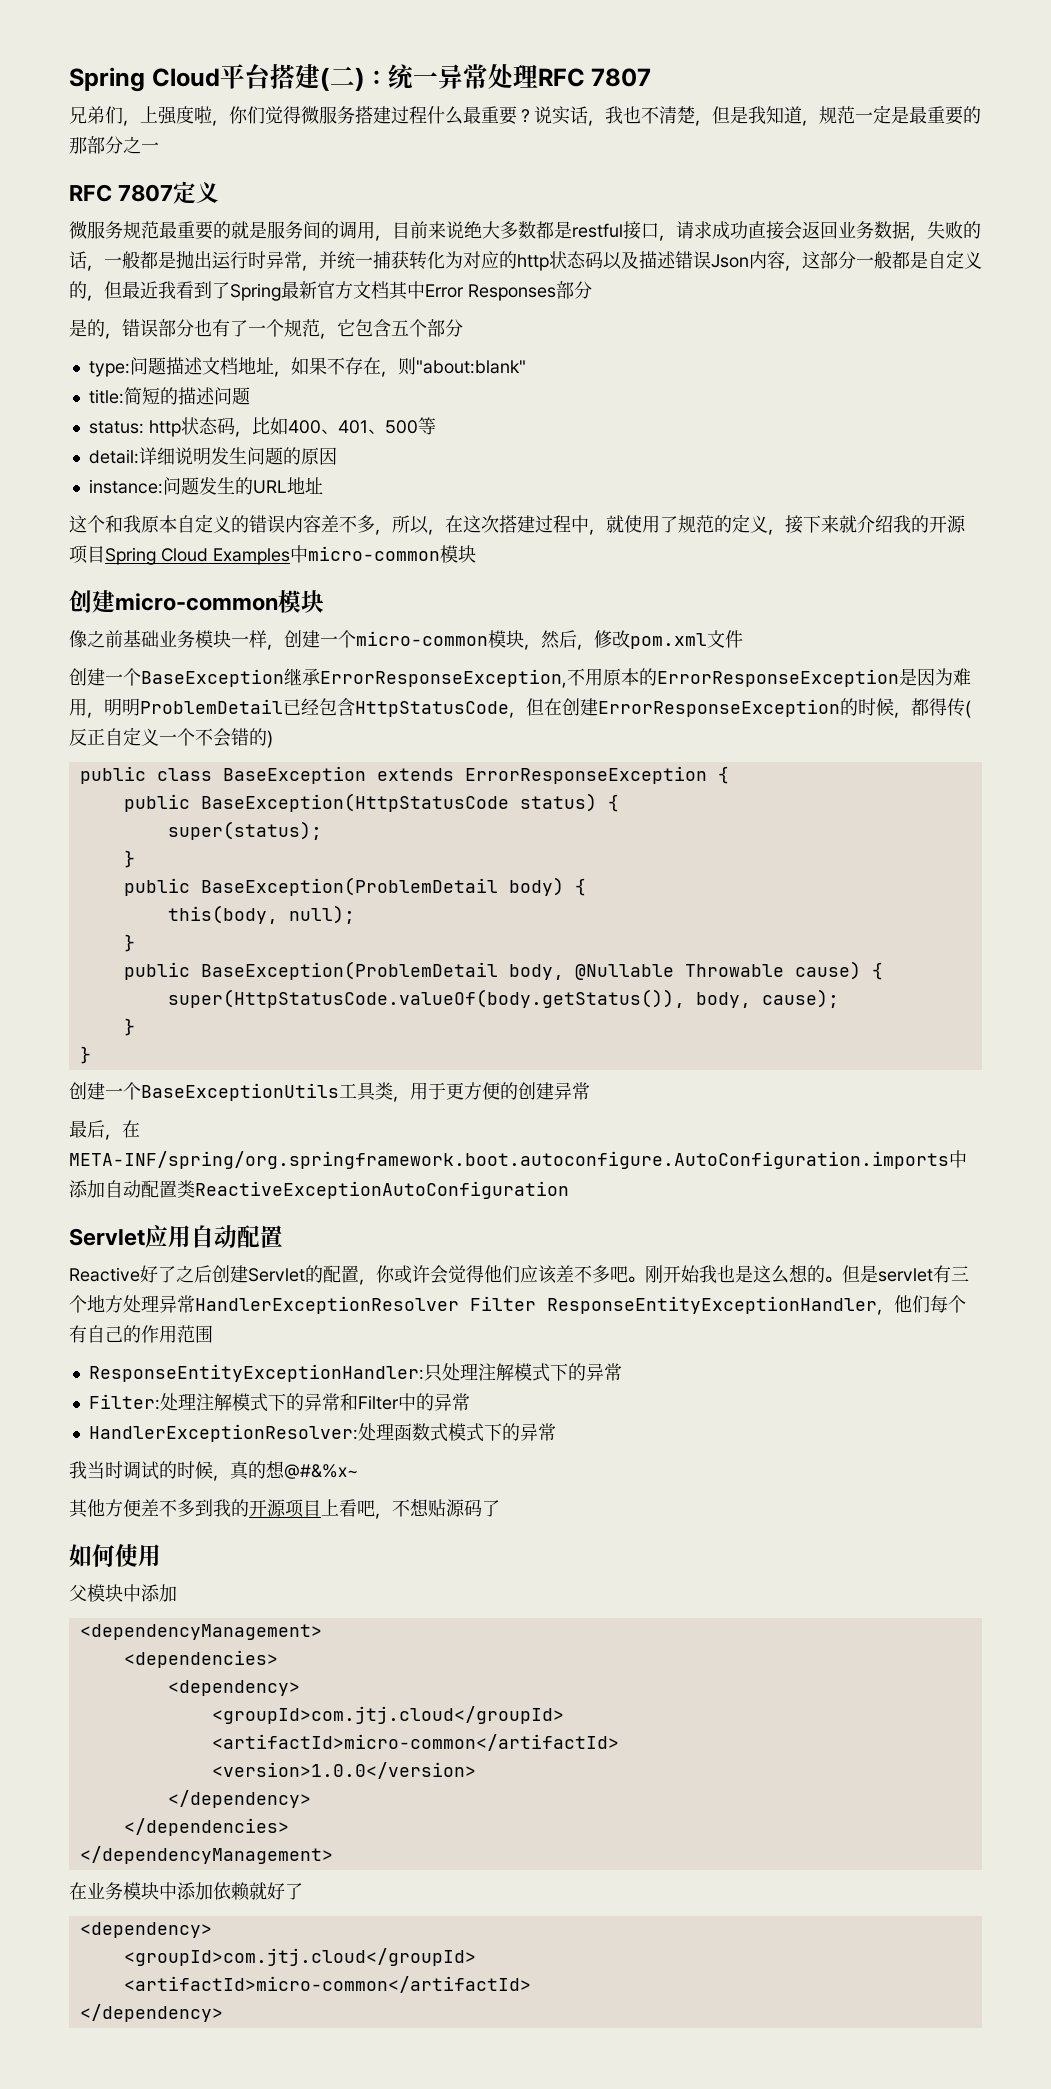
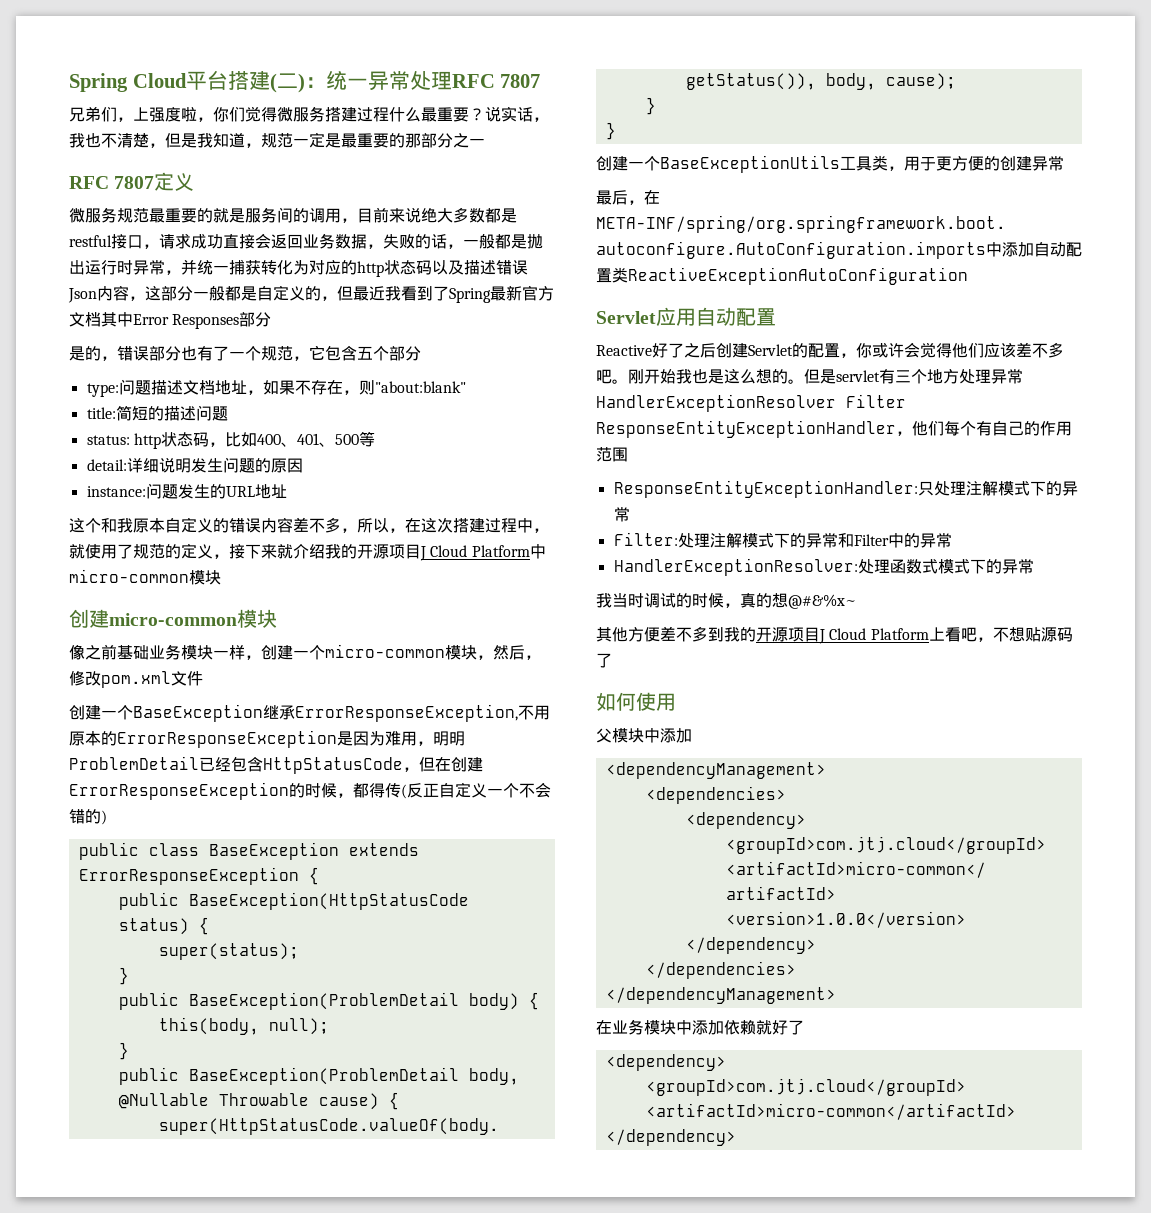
[105,547,290,565] Spring Cloud Examples -> [420,545,530,561] J Cloud Platform
(321, 1508) none -> [819,628,929,644] J Cloud Platform

